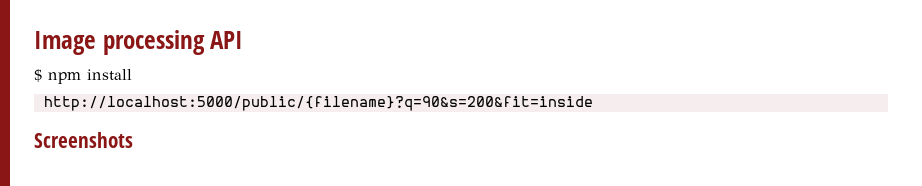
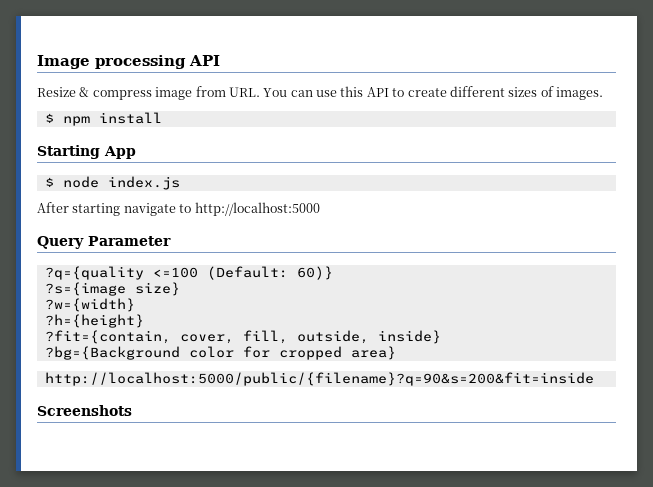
[34,69,132,84] $ npm install -> [37,86,603,100] [44,112,162,126] [37,145,136,159] [44,176,180,190] [37,202,320,216] [37,236,171,249] [44,266,333,280] [44,282,180,296] [44,298,135,312] [44,314,144,328] [44,330,441,344] [44,346,396,360] Resize & compress image from URL. You can use this API to create different sizes of images. // $ npm install // Starting App // $ node index.js // After starting navigate to http://localhost:5000 // Query Parameter // ?q={quality <=100 (Default: 60)} // ?s={image size} // ?w={width} // ?h={height} // ?fit={contain, cover, fill, outside, inside} // ?bg={Background color for cropped area}

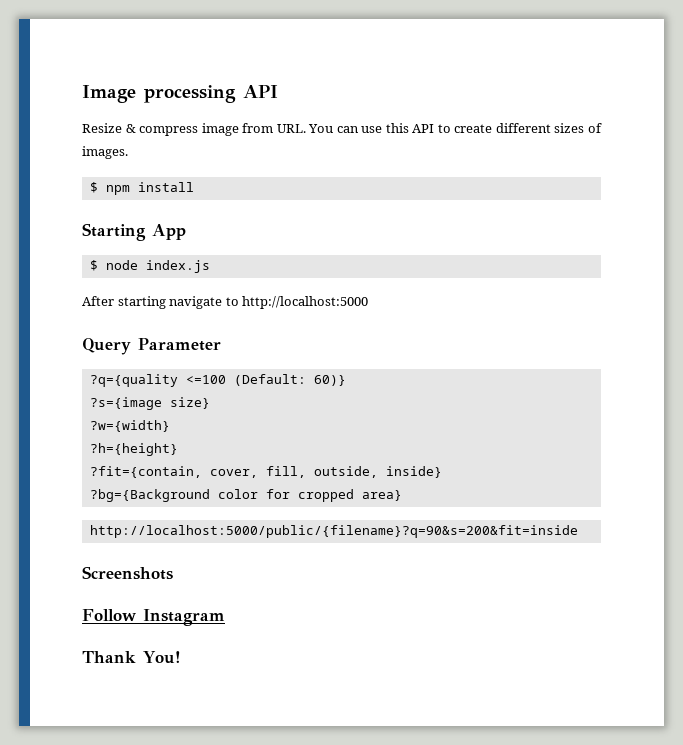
(132, 410) none -> [82,609,225,626] [82,651,181,664] // Follow Instagram // Thank You!

